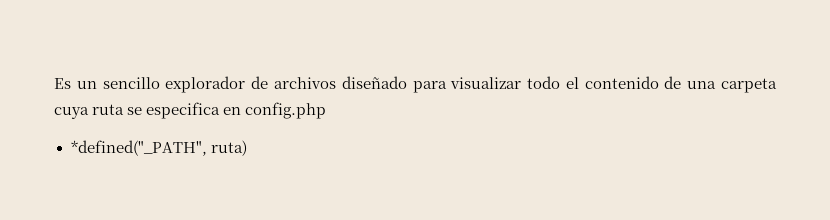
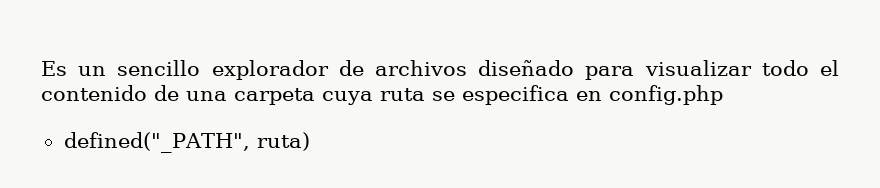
[70,140,207,156] *defined("_PATH", -> [63,132,250,153] defined("_PATH",

